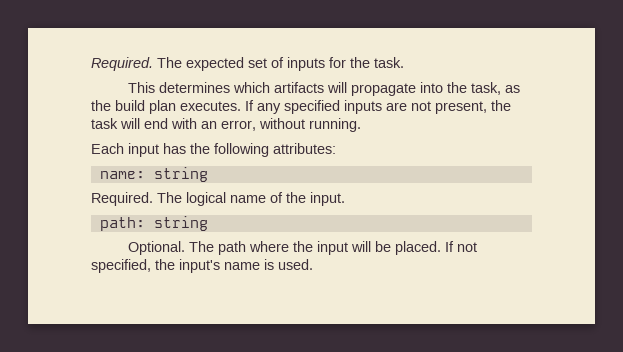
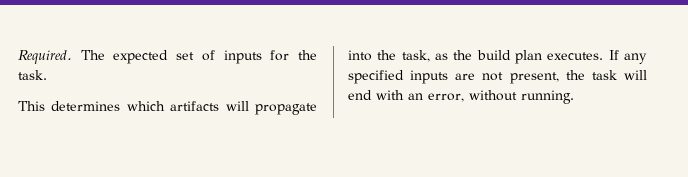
[91,143,336,157] [99,167,208,182] [91,192,345,206] [99,216,208,231] [128,241,478,255] [91,259,313,273] // Each input has the following attributes: // name: string // Required. The logical name of the input. // path: string // Optional. The path where the input will be placed. If not specified, the input's name is used. -> (574, 97) none

